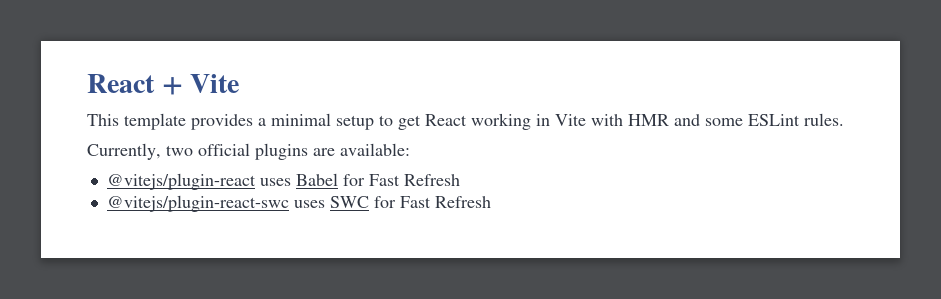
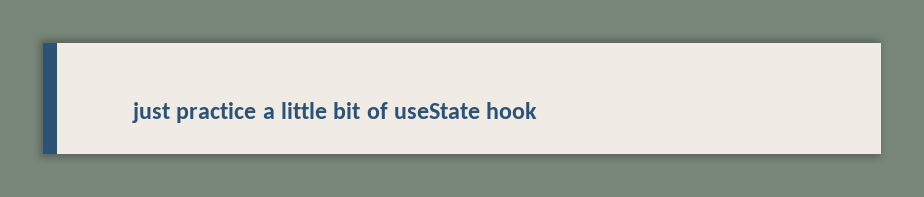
[87,74,240,95] [87,113,844,130] [87,143,410,160] [106,173,460,190] [106,195,491,212] React + Vite // This template provides a minimal setup to get React working in Vite with HMR and some ESLint rules. // Currently, two official plugins are available: // @vitejs/plugin-react uses Babel for Fast Refresh // @vitejs/plugin-react-swc uses SWC for Fast Refresh -> [132,102,538,123] just practice a little bit of useState hook

